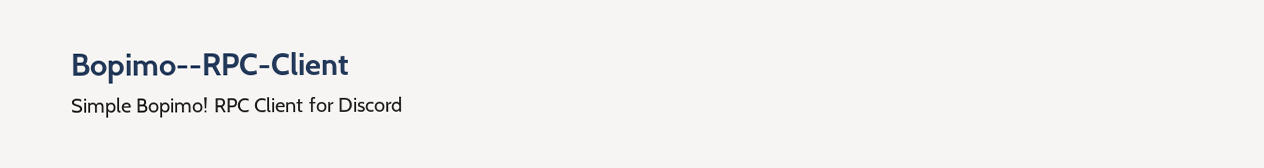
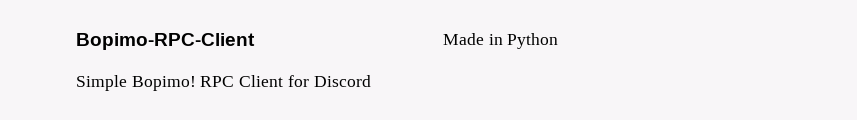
[70,51,349,84] Bopimo--RPC-Client -> [76,33,255,50] Bopimo-RPC-Client
(403, 104) none -> [443,33,559,49] Made in Python

